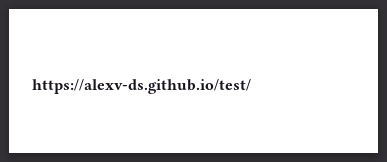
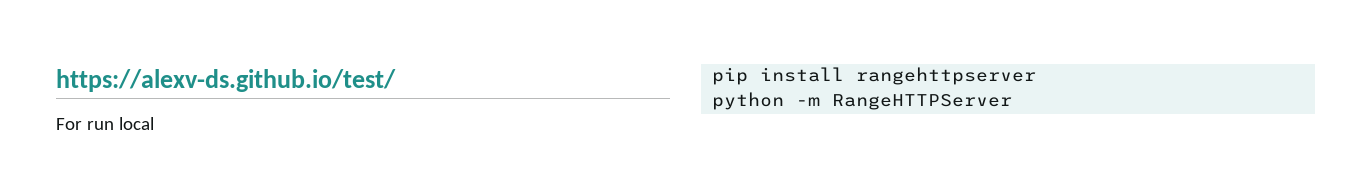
(251, 86) none -> [56,117,154,130] [712,67,1037,85] [712,92,1013,110] // For run local // pip install rangehttpserver // python -m RangeHTTPServer

